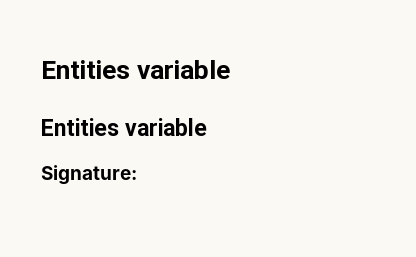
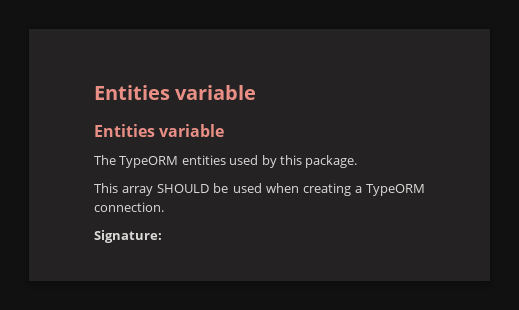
(208, 127) none -> [94,155,358,168] [94,183,425,196] [94,202,164,212] // The TypeORM entities used by this package. // This array SHOULD be used when creating a TypeORM connection.

